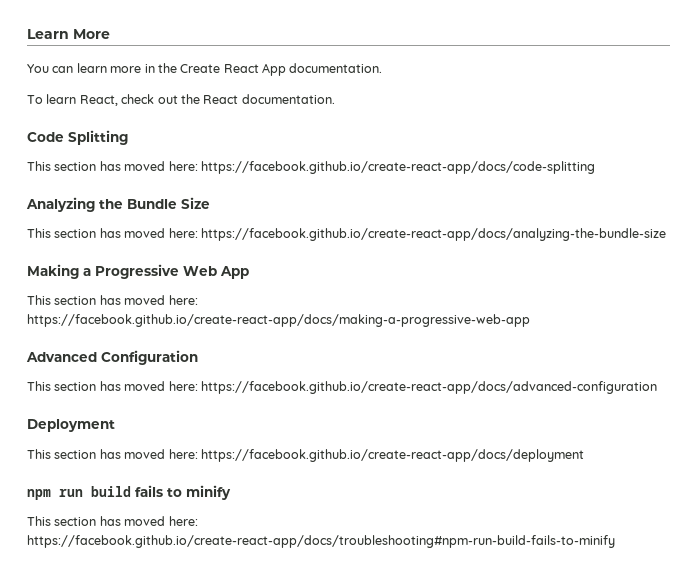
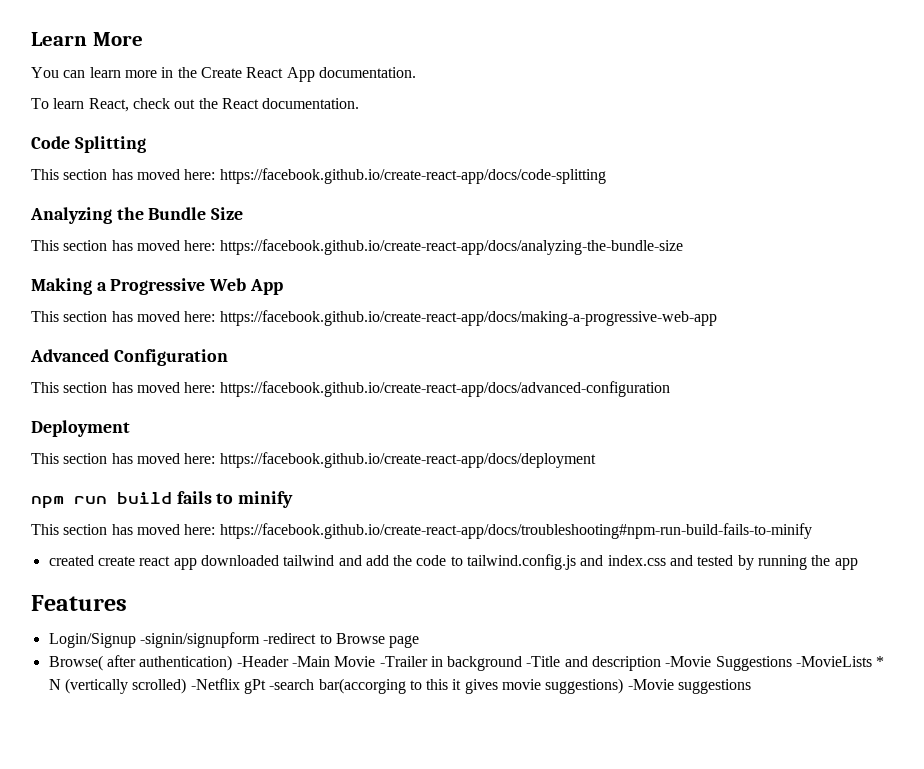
(615, 541) none -> [48,554,858,570] [31,595,127,611] [48,632,420,648] [48,655,885,671] [48,678,752,694] // created create react app downloaded tailwind and add the code to tailwind.config.js and index.css and tested by running the app // Features // Login/Signup -signin/signupform -redirect to Browse page // Browse( after authentication) -Header -Main Movie -Trailer in background -Title and description -Movie Suggestions -MovieLists * N (vertically scrolled) -Netflix gPt -search bar(accorging to this it gives movie suggestions) -Movie suggestions

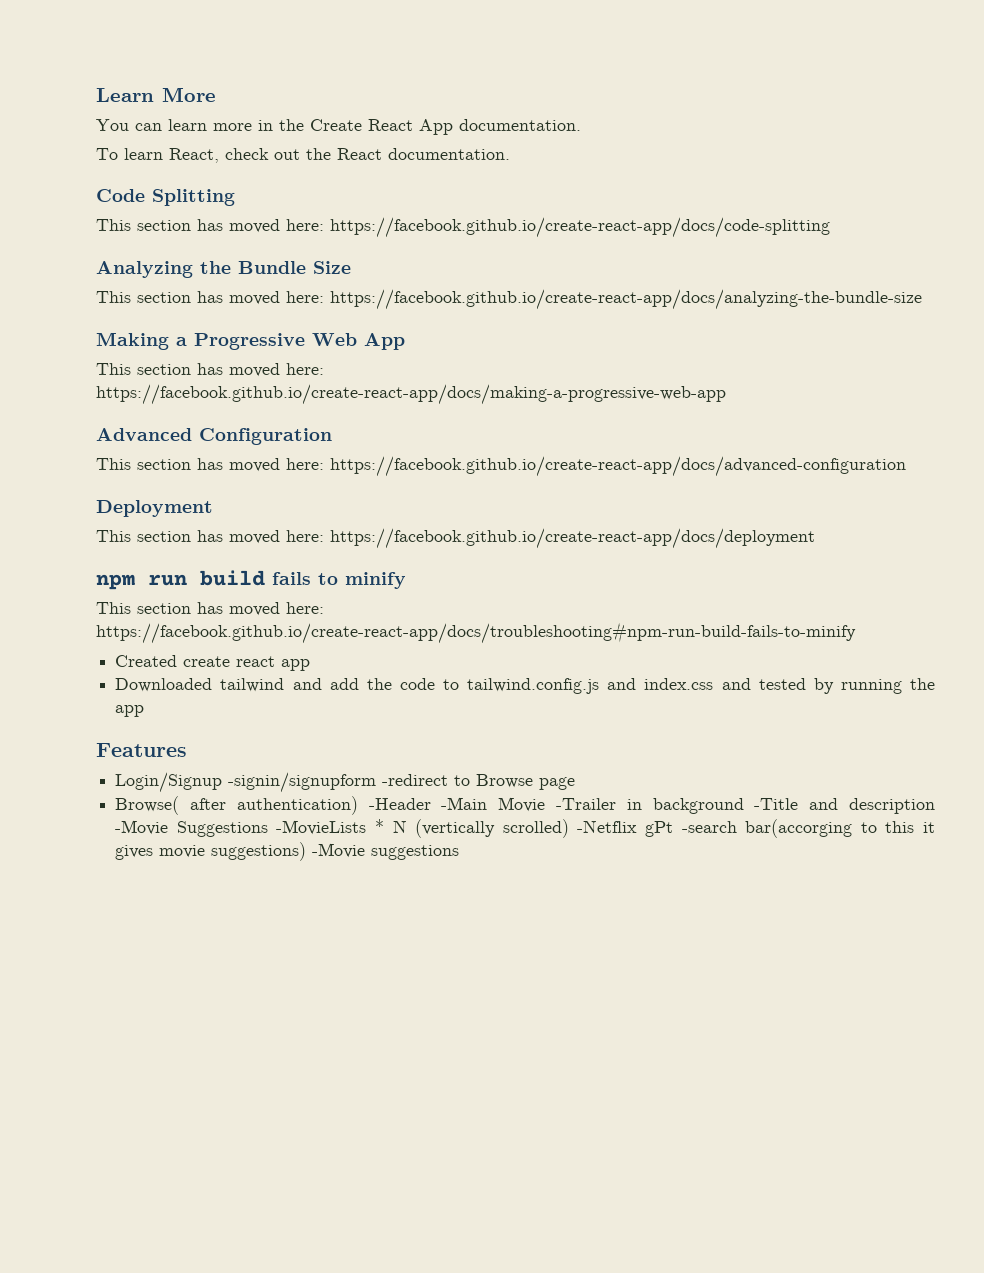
[48,555,94,566] created -> [115,655,178,667] Created
[200,555,279,566] downloaded -> [115,678,213,692] // Downloaded

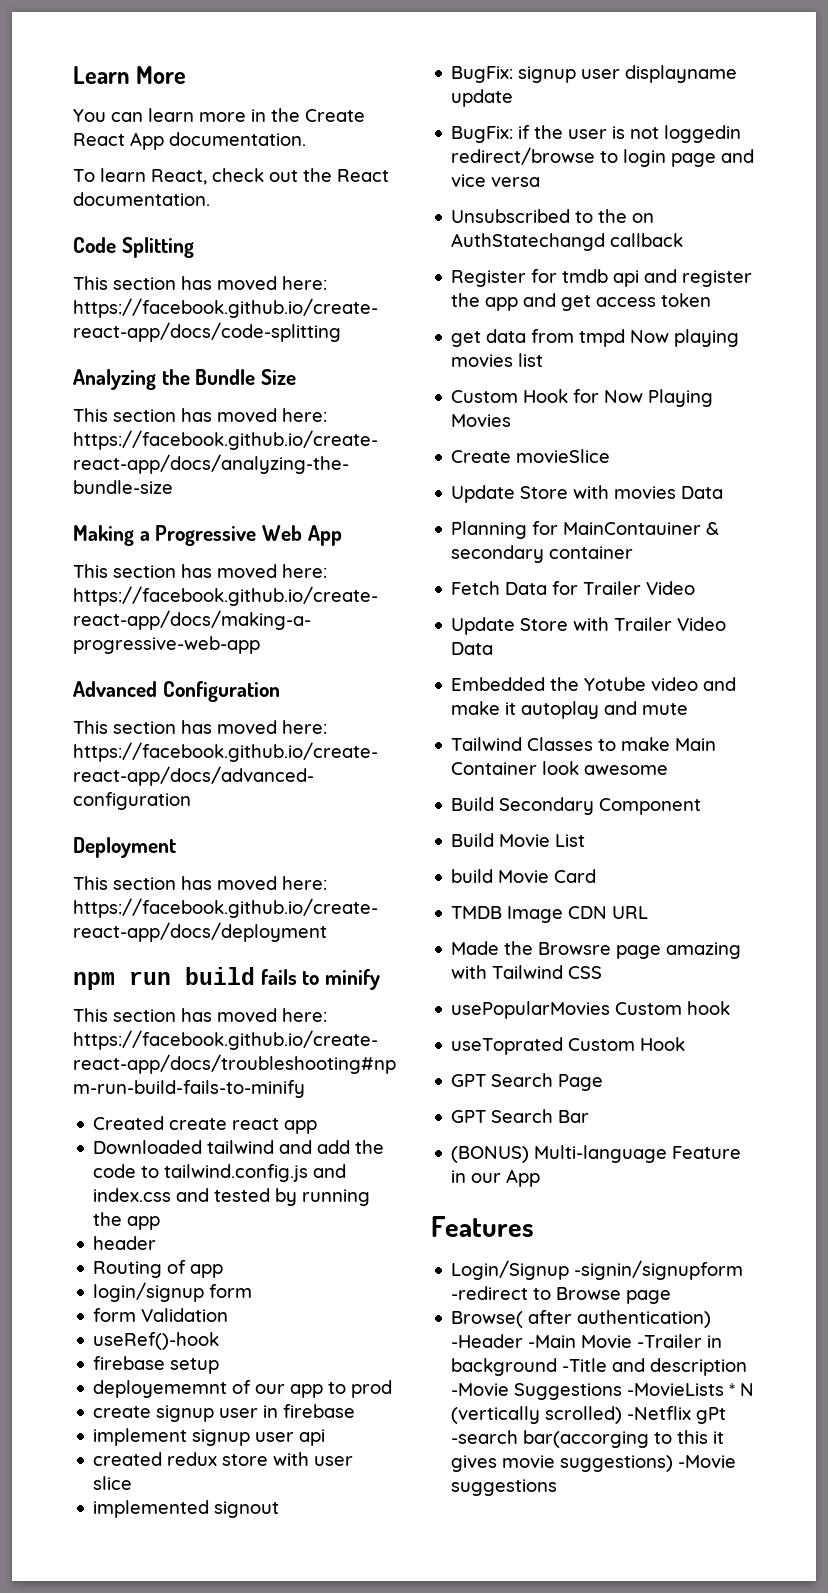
(145, 711) none -> [93,1236,157,1250] [93,1260,224,1278] [93,1282,253,1302] [93,1308,229,1322] [93,1332,220,1350] [93,1356,220,1374] [93,1380,393,1398] [93,1404,356,1422] [93,1428,326,1446] [93,1452,354,1466] [93,1476,133,1490] [93,1500,280,1518] [451,65,738,83] [451,89,514,107] [451,125,742,143] [451,147,755,167] [451,174,541,187] [451,209,655,223] [451,233,684,251] [451,269,753,287] [451,293,712,311] [451,329,740,347] [451,353,544,367] [451,389,714,407] [451,414,512,427] [451,449,611,463] [451,485,724,503] [451,521,720,539] [451,545,634,563] [451,581,696,595] [451,617,727,635] [451,642,494,655] [451,677,737,691] [451,701,689,719] [451,737,717,751] [451,761,669,775] [451,797,702,815] [451,833,586,847] [451,869,597,883] [451,906,649,923] [451,941,742,959] [451,965,603,979] [451,1001,731,1019] [451,1037,686,1055] [451,1073,604,1091] [451,1109,590,1123] [451,1145,742,1163] [451,1169,541,1187] // header // Routing of app // login/signup form // form Validation // useRef()-hook // firebase setup // deployememnt of our app to prod // create signup user in firebase // implement signup user api // created redux store with user slice // implemented signout // BugFix: signup user displayname update // BugFix: if the user is not loggedin redirect/browse to login page and vice versa // Unsubscribed to the on AuthStatechangd callback // Register for tmdb api and register the app and get access token // get data from tmpd Now playing movies list // Custom Hook for Now Playing Movies // Create movieSlice // Update Store with movies Data // Planning for MainContauiner & secondary container // Fetch Data for Trailer Video // Update Store with Trailer Video Data // Embedded the Yotube video and make it autoplay and mute // Tailwind Classes to make Main Container look awesome // Build Secondary Component // Build Movie List // build Movie Card // TMDB Image CDN URL // Made the Browsre page amazing with Tailwind CSS // usePopularMovies Custom hook // useToprated Custom Hook // GPT Search Page // GPT Search Bar // (BONUS) Multi-language Feature in our App

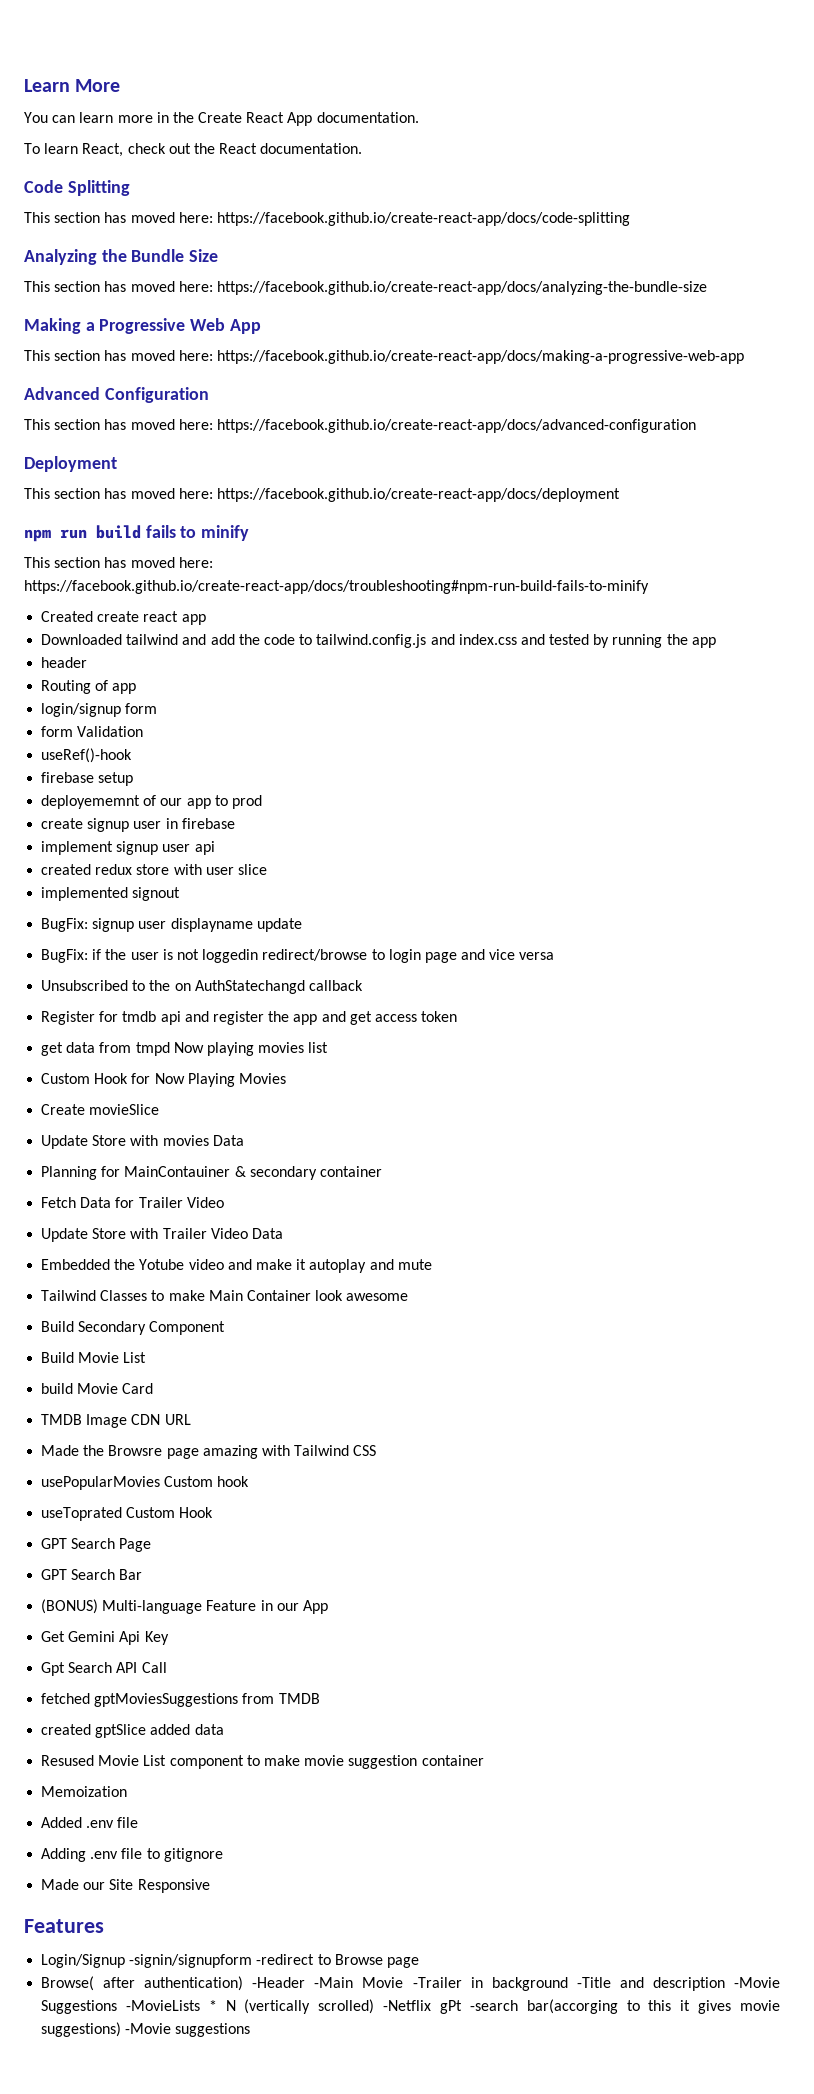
(541, 1178) none -> [41,1631,169,1645] [41,1662,167,1676] [41,1693,320,1707] [41,1724,224,1738] [41,1755,484,1769] [41,1786,128,1797] [41,1817,139,1828] [41,1848,223,1862] [41,1879,210,1893] // Get Gemini Api Key // Gpt Search API Call // fetched gptMoviesSuggestions from TMDB // created gptSlice added data // Resused Movie List component to make movie suggestion container // Memoization // Added .env file // Adding .env file to gitignore // Made our Site Responsive

